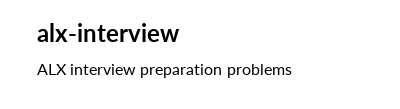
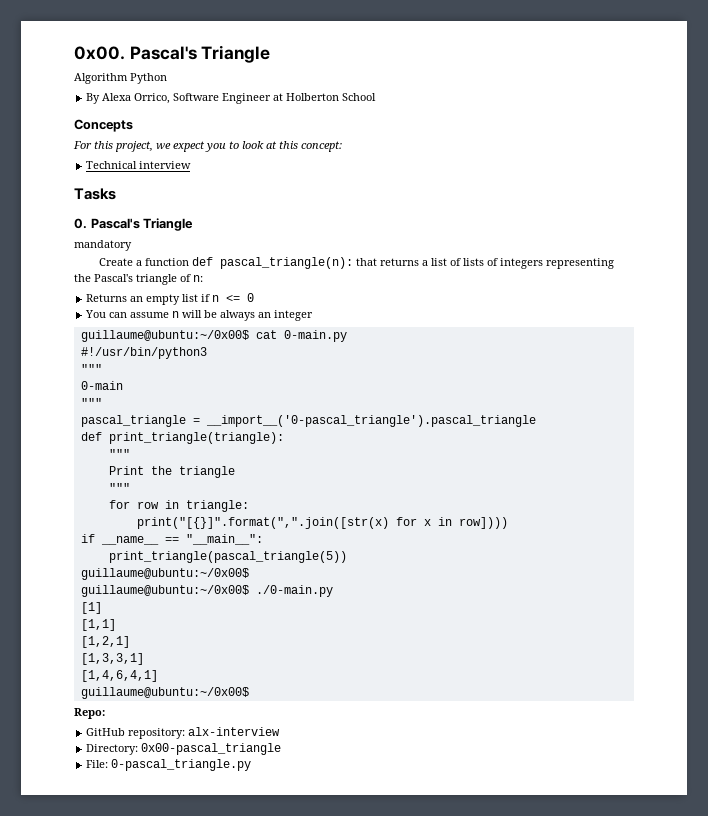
[37,23,180,42] [37,64,292,78] alx-interview // ALX interview preparation problems -> [74,45,271,63] [74,73,167,84] [86,93,377,104] [74,119,133,132] [73,141,342,152] [86,161,192,169] [74,188,116,200] [74,218,194,231] [74,240,132,251] [99,257,615,269] [74,274,203,285] [86,293,255,305] [85,310,314,321] [80,330,347,342] [80,347,207,359] [80,364,102,373] [80,381,123,390] [80,398,102,407] [80,415,536,427] [80,432,284,444] [108,449,130,458] [108,466,235,478] [108,483,130,492] [108,500,249,512] [136,517,508,529] [80,534,263,545] [108,551,347,563] [80,568,249,580] [80,585,333,597] [80,602,102,614] [80,619,116,631] [80,636,130,648] [80,653,144,665] [80,670,158,682] [80,687,249,699] [74,708,105,719] [86,727,281,739] [86,743,282,755] [86,759,252,771] 0x00. Pascal's Triangle // Algorithm Python // By Alexa Orrico, Software Engineer at Holberton School // Concepts // For this project, we expect you to look at this concept: // Technical interview // Tasks // 0. Pascal's Triangle // mandatory // Create a function def pascal_triangle(n): that returns a list of lists of integers representing the Pascal's triangle of n: // Returns an empty list if n <= 0 // You can assume n will be always an integer // guillaume@ubuntu:~/0x00$ cat 0-main.py // #!/usr/bin/python3 // """ // 0-main // """ // pascal_triangle = __import__('0-pascal_triangle').pascal_triangle // def print_triangle(triangle): // """ // Print the triangle // """ // for row in triangle: // print("[{}]".format(",".join([str(x) for x in row]))) // if __name__ == "__main__": // print_triangle(pascal_triangle(5)) // guillaume@ubuntu:~/0x00$ // guillaume@ubuntu:~/0x00$ ./0-main.py // [1] // [1,1] // [1,2,1] // [1,3,3,1] // [1,4,6,4,1] // guillaume@ubuntu:~/0x00$ // Repo: // GitHub repository: alx-interview // Directory: 0x00-pascal_triangle // File: 0-pascal_triangle.py

